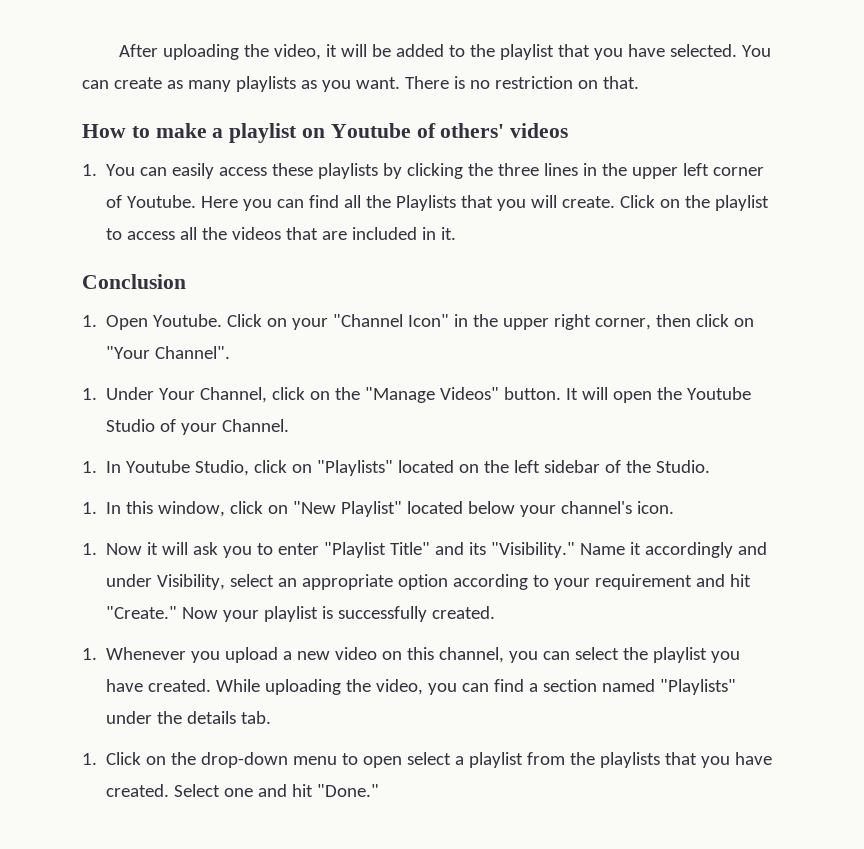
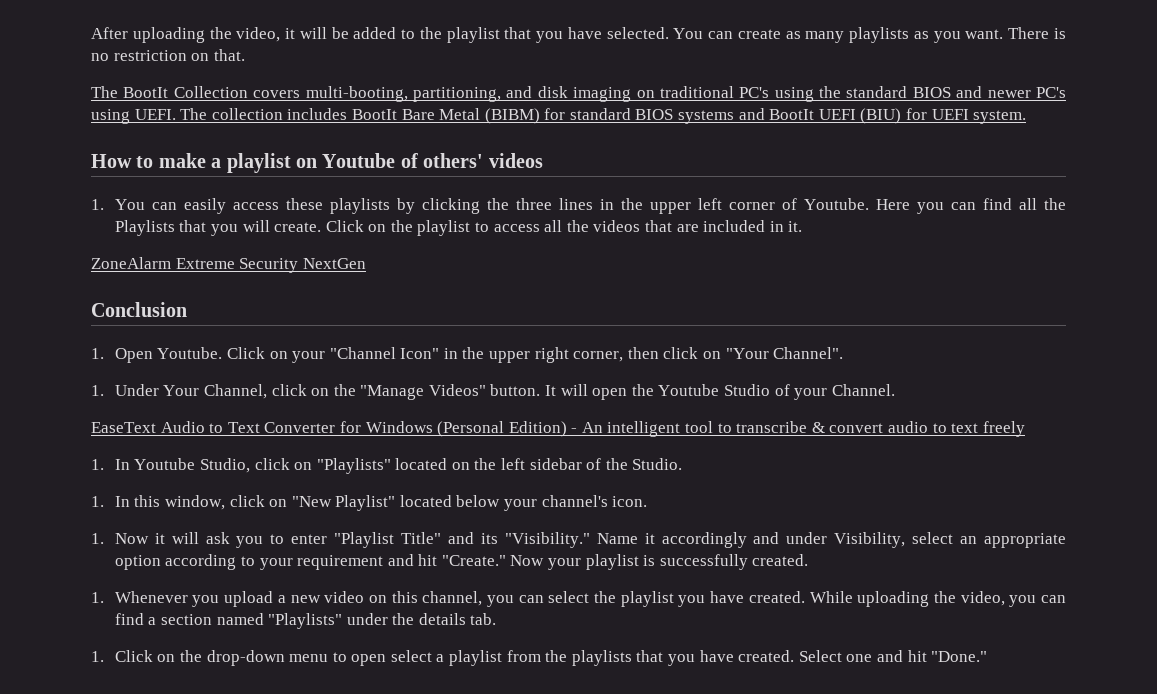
(639, 82) none -> [91,86,1067,102] [91,108,1027,124] // The BootIt Collection covers multi-booting, partitioning, and disk imaging on traditional PC's using the standard BIOS and newer PC's using UEFI. The collection includes BootIt Bare Metal (BIBM) for standard BIOS systems and BootIt UEFI (BIU) for UEFI system.
(457, 233) none -> [91,257,366,273] // ZoneAlarm Extreme Security NextGen
(290, 425) none -> [91,421,1025,437] // EaseText Audio to Text Converter for Windows (Personal Edition) - An intelligent tool to transcribe & convert audio to text freely

